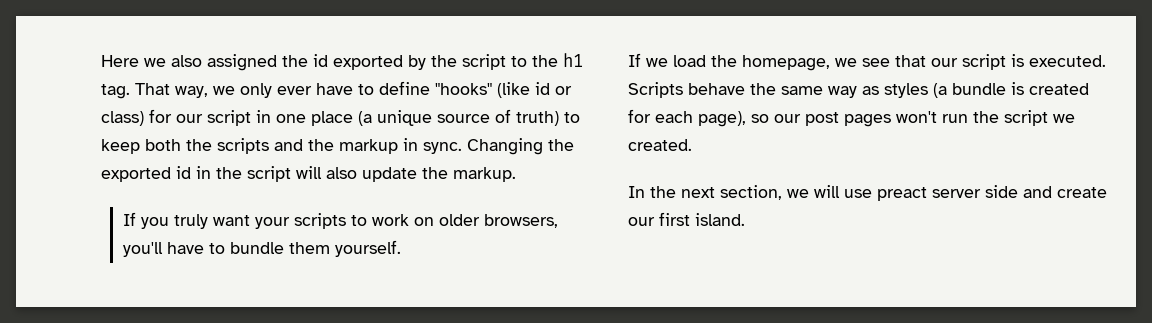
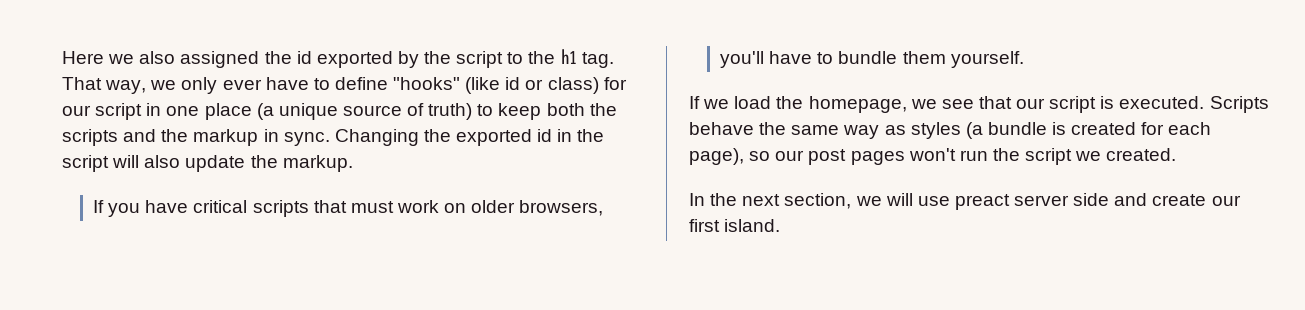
[173,213,367,229] truly want your scripts to -> [145,200,394,217] have critical scripts that must

